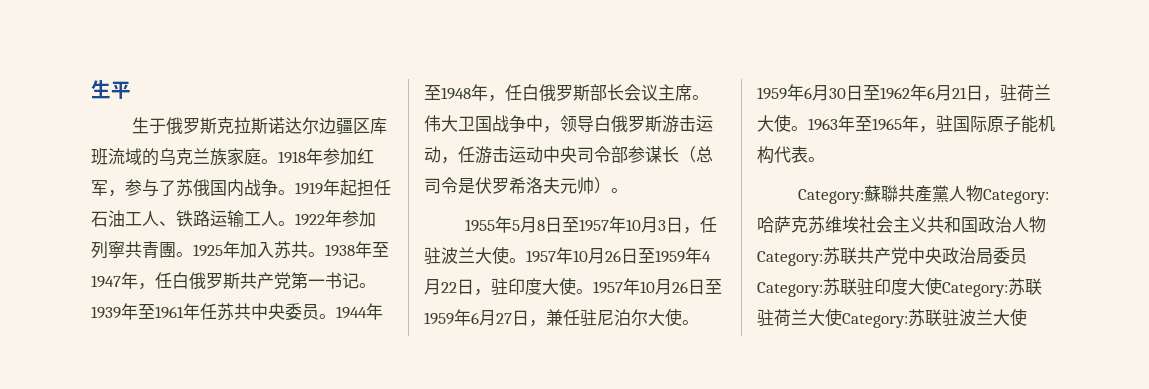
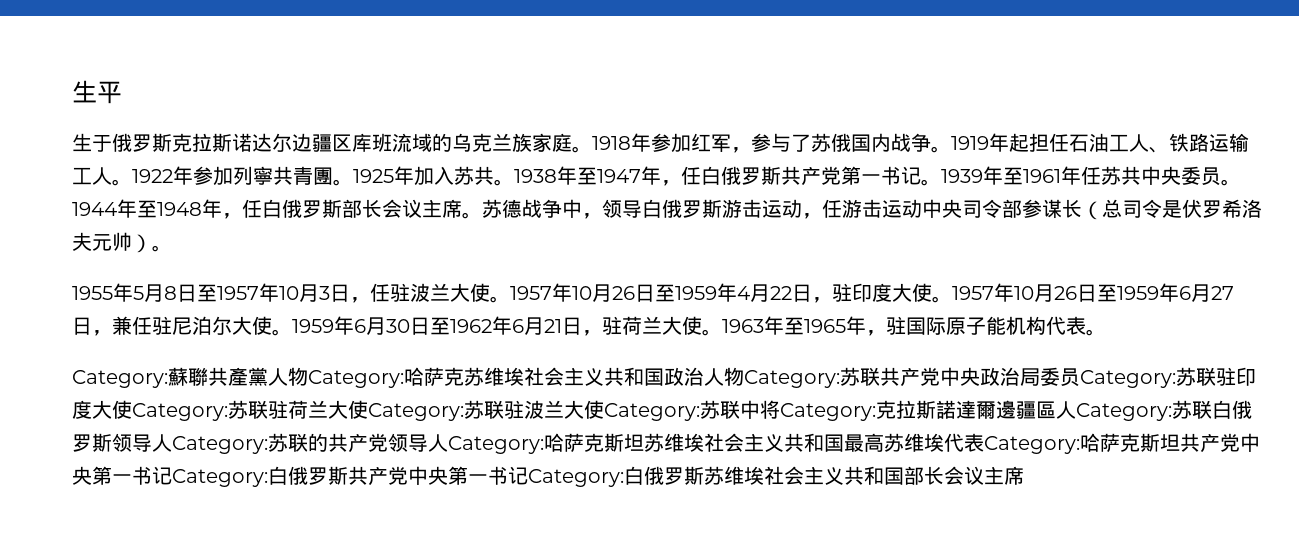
[424,115,492,132] 伟大卫国 -> [482,199,522,218] 苏德
(1027, 317) none -> [604,400,1252,421] [72,433,1260,454] [72,466,1024,487] Category:苏联中将Category:克拉斯諾達爾邊疆區人Category:苏联白俄罗斯领导人Category:苏联的共产党领导人Category:哈萨克斯坦苏维埃社会主义共和国最高苏维埃代表Category:哈萨克斯坦共产党中央第一书记Category:白俄罗斯共产党中央第一书记Category:白俄罗斯苏维埃社会主义共和国部长会议主席

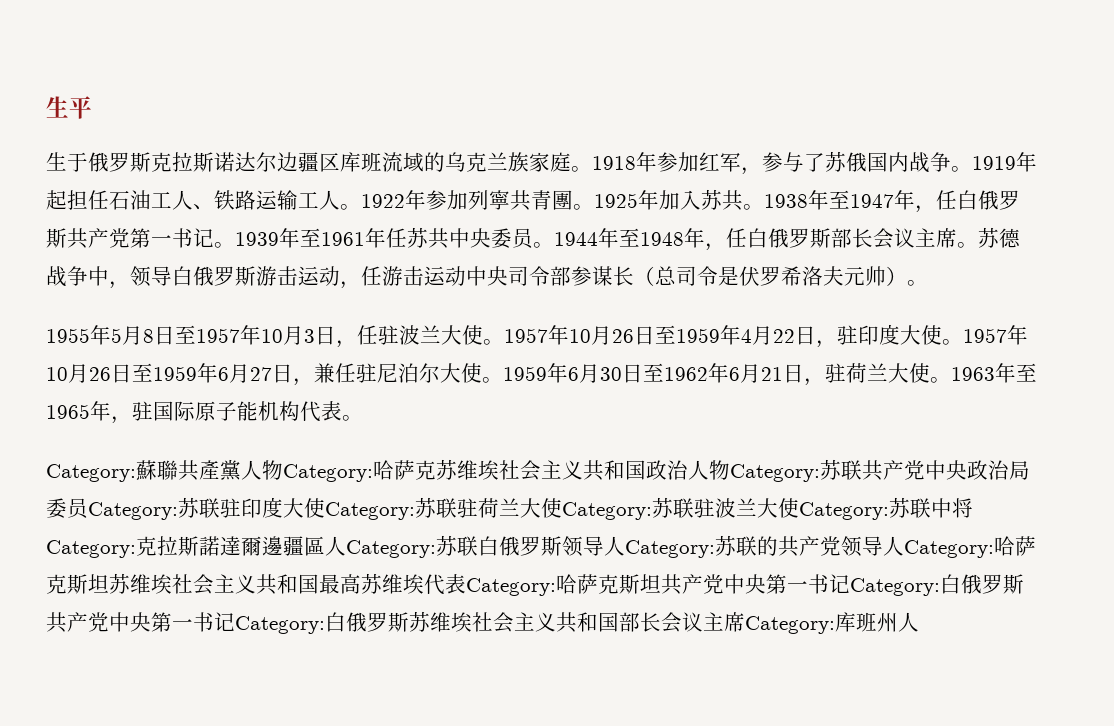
(1024, 475) none -> [745,612,919,634] Category:库班州人

